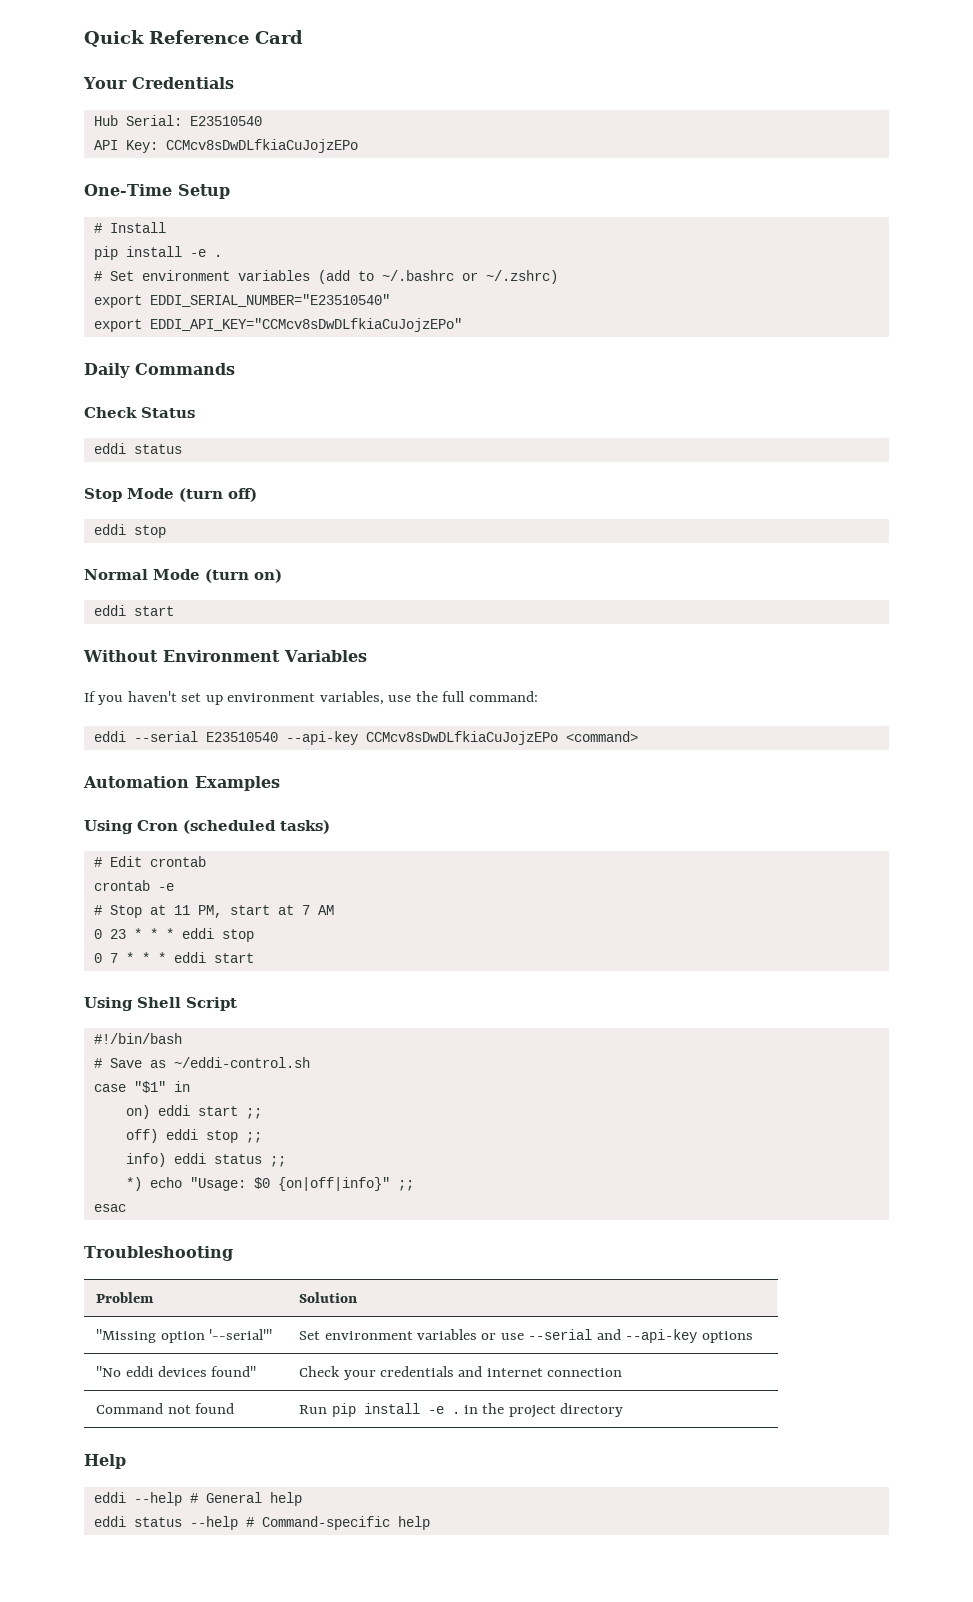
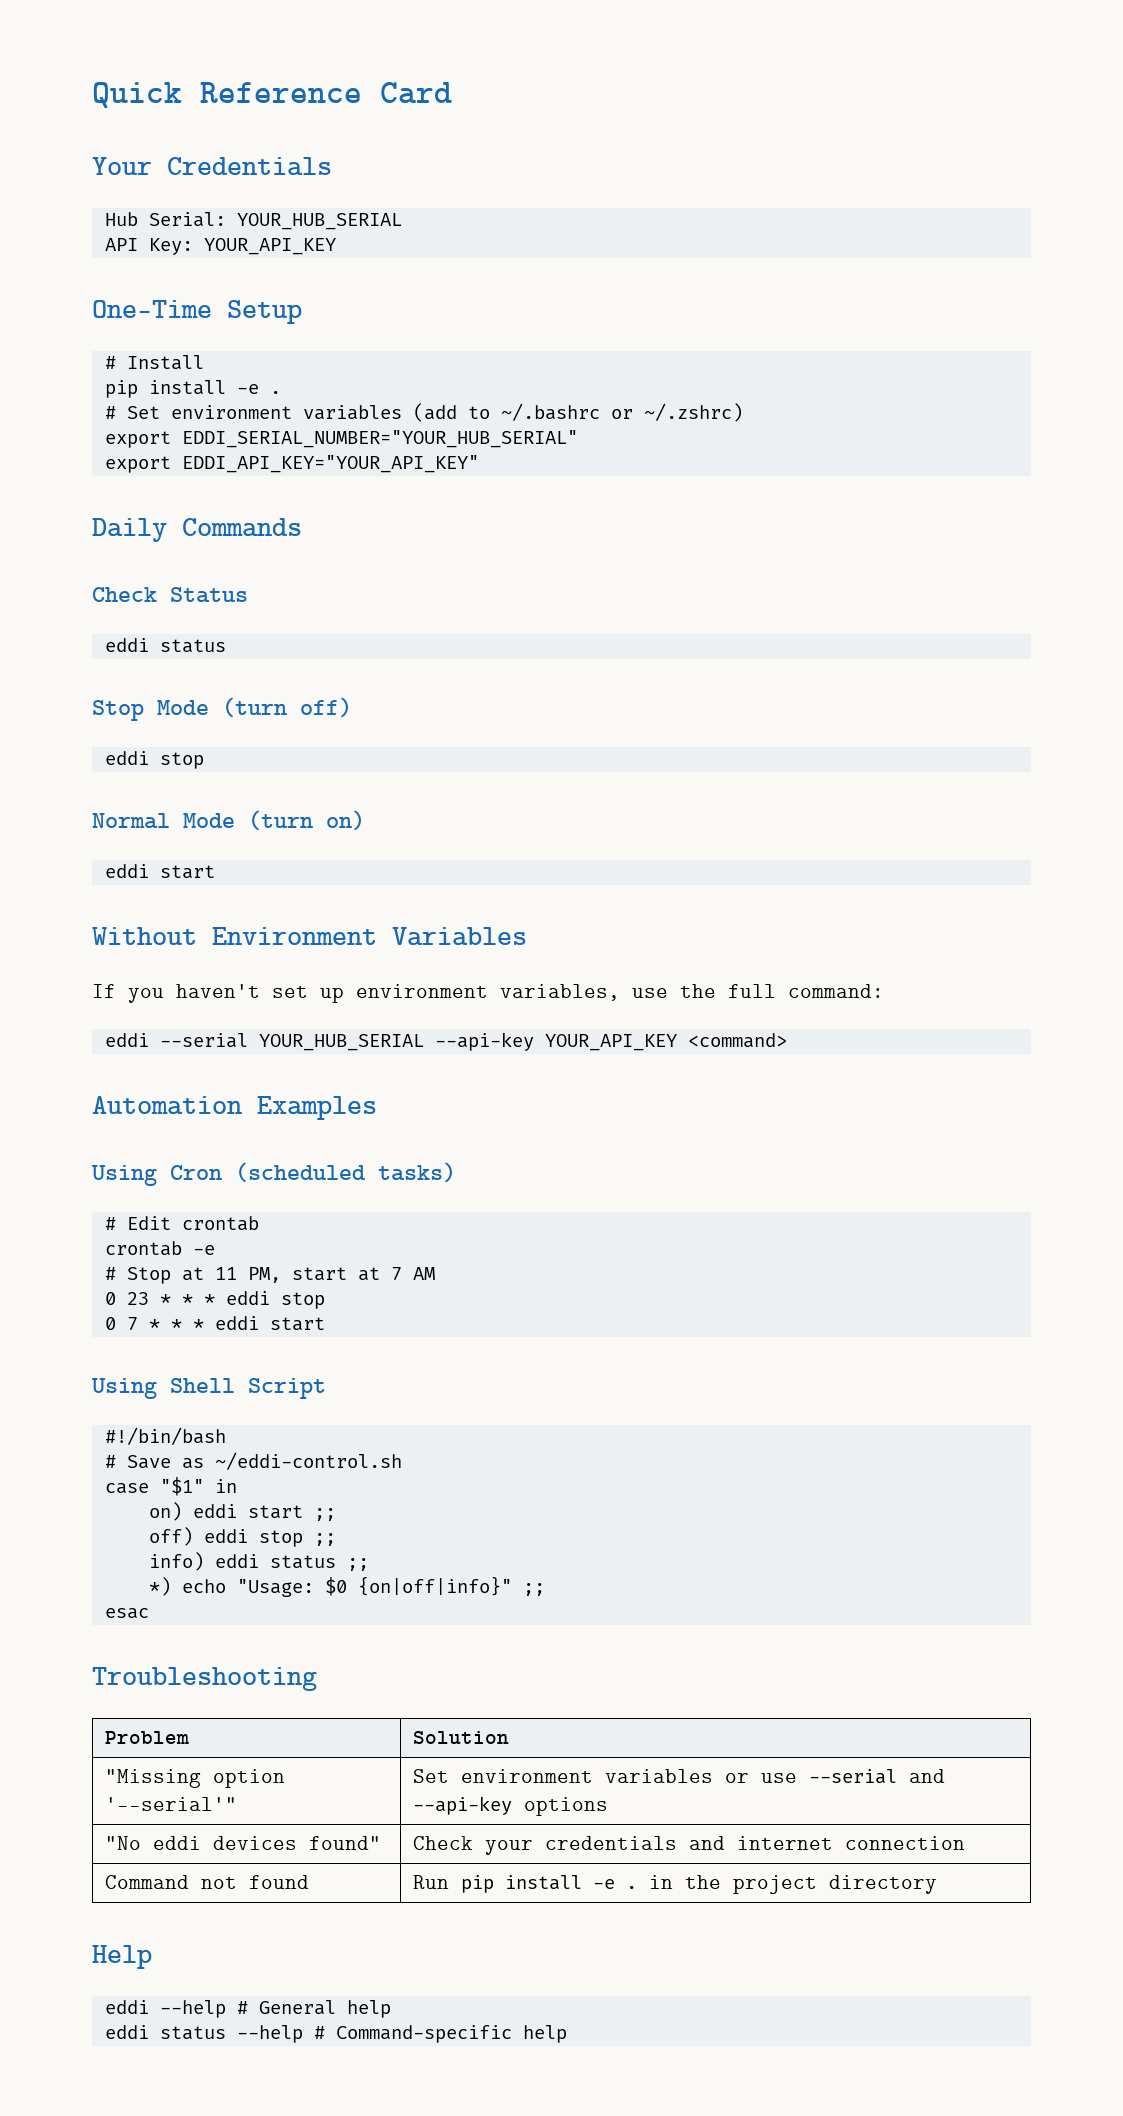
[189,116,262,126] E23510540 -> [236,213,402,230] YOUR_HUB_SERIAL
[165,139,358,153] CCMcv8sDwDLfkiaCuJojzEPo -> [203,238,336,255] YOUR_API_KEY
[149,294,390,307] [93,318,462,332] EDDI_SERIAL_NUMBER="E23510540" // export EDDI_API_KEY="CCMcv8sDwDLfkiaCuJojzEPo" -> [181,430,578,448] [104,455,479,473] EDDI_SERIAL_NUMBER="YOUR_HUB_SERIAL" // export EDDI_API_KEY="YOUR_API_KEY"
[205,731,558,745] E23510540 --api-key CCMcv8sDwDLfkiaCuJojzEPo -> [258,1032,677,1051] YOUR_HUB_SERIAL --api-key YOUR_API_KEY

